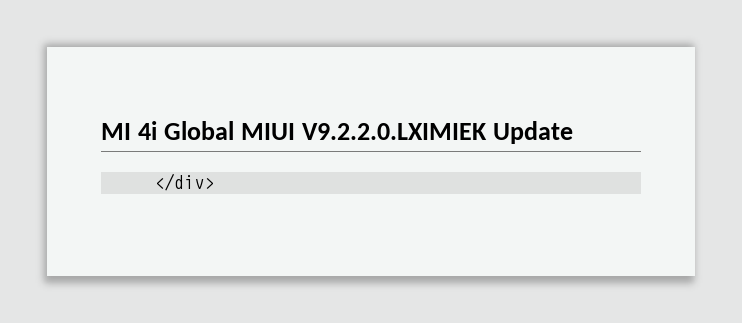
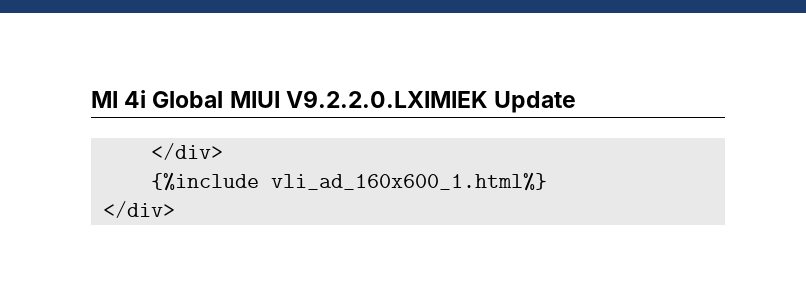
(214, 182) none -> [150,172,547,191] [102,201,175,218] // {%include vli_ad_160x600_1.html%} // </div>

